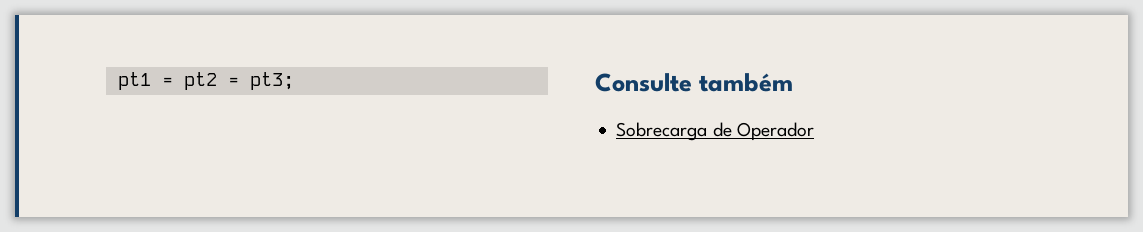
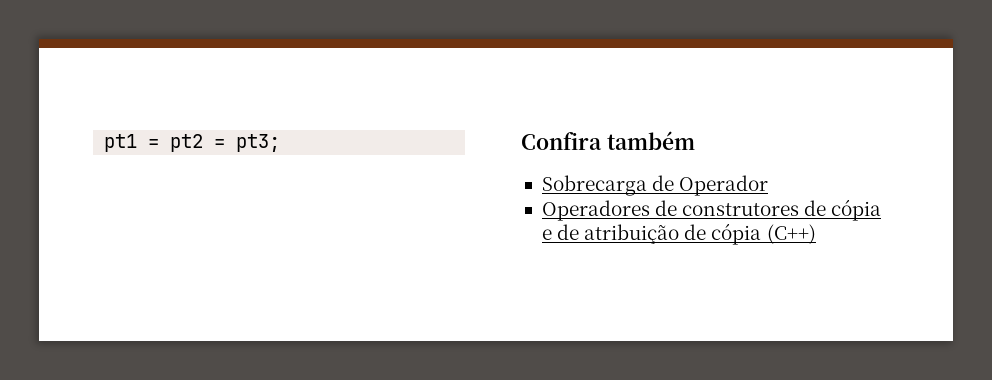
[595,73,692,92] Consulte -> [521,132,602,150] Confira
(814, 131) none -> [541,199,882,221] [541,223,816,245] // Operadores de construtores de cópia e de atribuição de cópia (C++)

